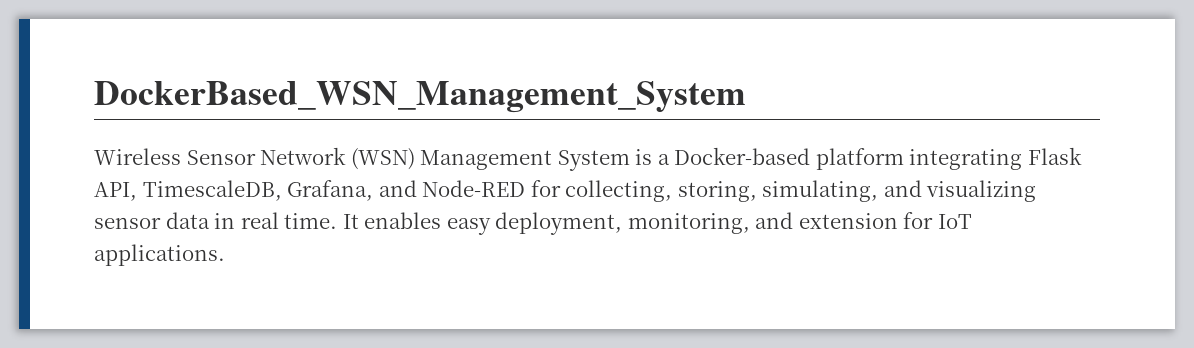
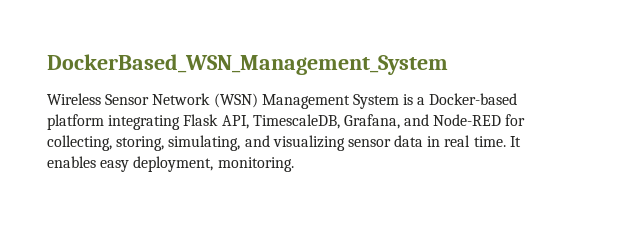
[627,212,972,234] [94,244,225,266] monitoring, and extension for IoT applications. -> [217,157,294,172] monitoring.

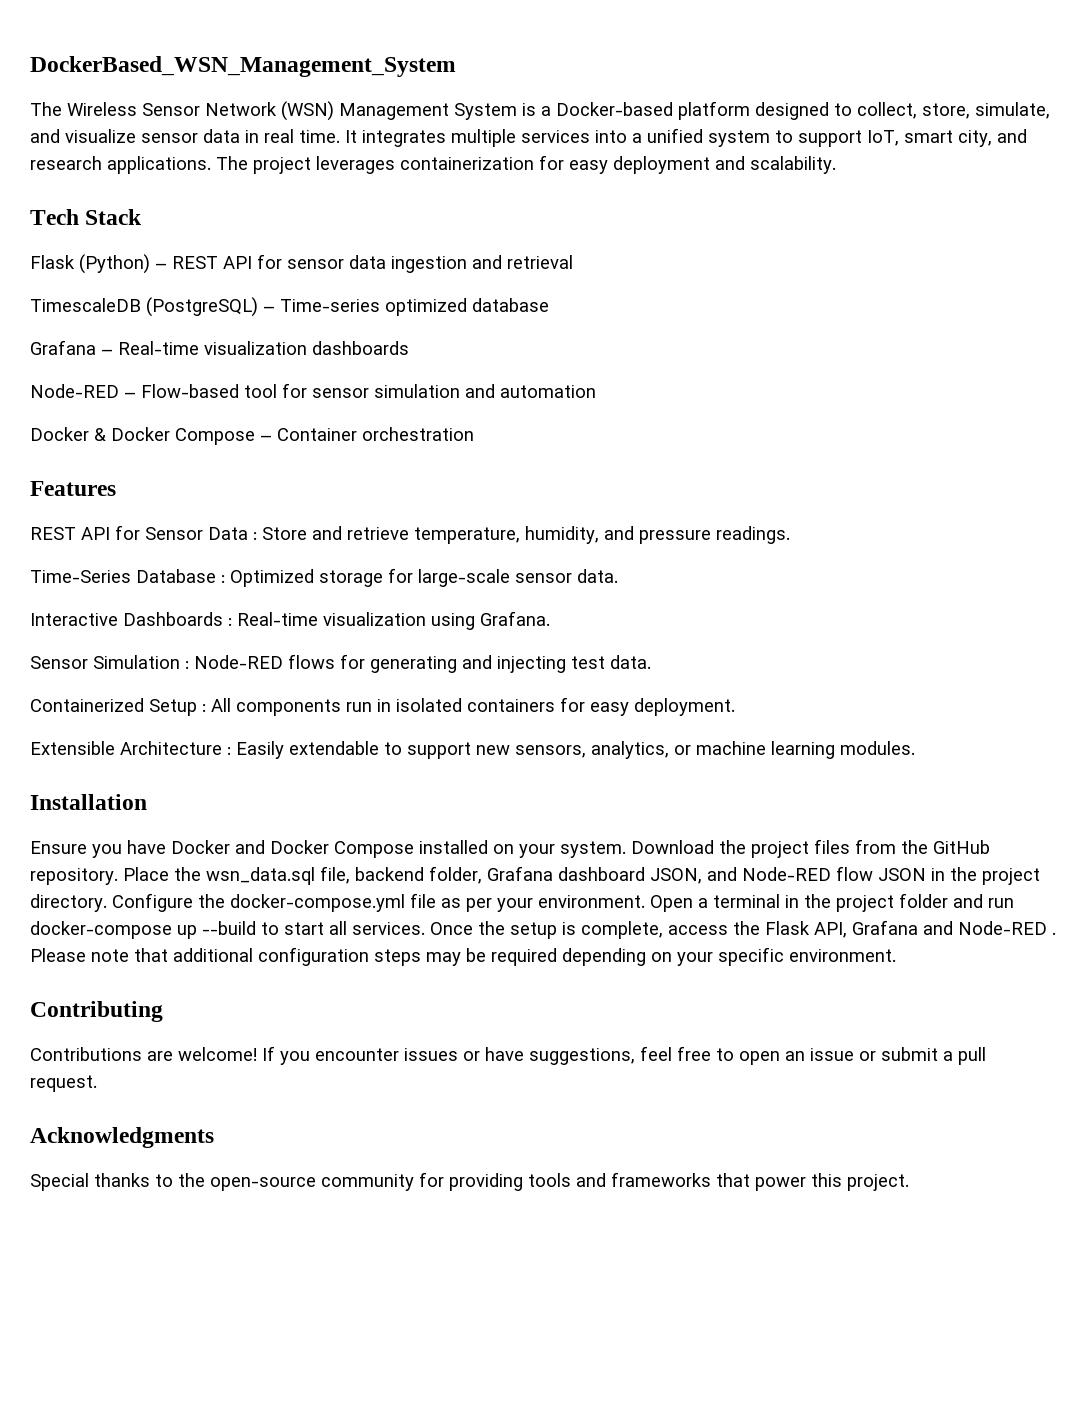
(448, 64) none -> [30,102,62,116] The
[108,114,526,130] [47,135,345,151] integrating Flask API, TimescaleDB, Grafana, and Node-RED for collecting, storing, simulating, and visualizing -> [755,102,1050,120] [30,129,136,143] designed to collect, store, simulate, and visualize
[47,156,294,172] enables easy deployment, monitoring. -> [362,128,1027,147] [30,155,836,174] [30,209,143,225] [30,254,573,274] [30,297,549,317] [30,340,409,355] [30,383,596,398] [30,427,474,445] [30,481,116,496] [30,525,790,544] [30,568,618,587] [30,611,550,630] [30,654,651,673] [30,697,735,716] [30,741,915,759] [30,794,147,810] [30,839,990,858] [30,866,1040,885] [30,893,1014,912] [30,920,1056,939] [30,947,896,966] [30,1001,163,1022] [30,1046,986,1065] [30,1075,97,1092] [30,1127,214,1148] [30,1172,909,1191] integrates multiple services into a unified system to support IoT, smart city, and research applications. The project leverages containerization for easy deployment and scalability. // Tech Stack // Flask (Python) – REST API for sensor data ingestion and retrieval // TimescaleDB (PostgreSQL) – Time-series optimized database // Grafana – Real-time visualization dashboards // Node-RED – Flow-based tool for sensor simulation and automation // Docker & Docker Compose – Container orchestration // Features // REST API for Sensor Data : Store and retrieve temperature, humidity, and pressure readings. // Time-Series Database : Optimized storage for large-scale sensor data. // Interactive Dashboards : Real-time visualization using Grafana. // Sensor Simulation : Node-RED flows for generating and injecting test data. // Containerized Setup : All components run in isolated containers for easy deployment. // Extensible Architecture : Easily extendable to support new sensors, analytics, or machine learning modules. // Installation // Ensure you have Docker and Docker Compose installed on your system. Download the project files from the GitHub repository. Place the wsn_data.sql file, backend folder, Grafana dashboard JSON, and Node-RED flow JSON in the project directory. Configure the docker-compose.yml file as per your environment. Open a terminal in the project folder and run docker-compose up --build to start all services. Once the setup is complete, access the Flask API, Grafana and Node-RED . Please note that additional configuration steps may be required depending on your specific environment. // Contributing // Contributions are welcome! If you encounter issues or have suggestions, feel free to open an issue or submit a pull request. // Acknowledgments // Special thanks to the open-source community for providing tools and frameworks that power this project.

